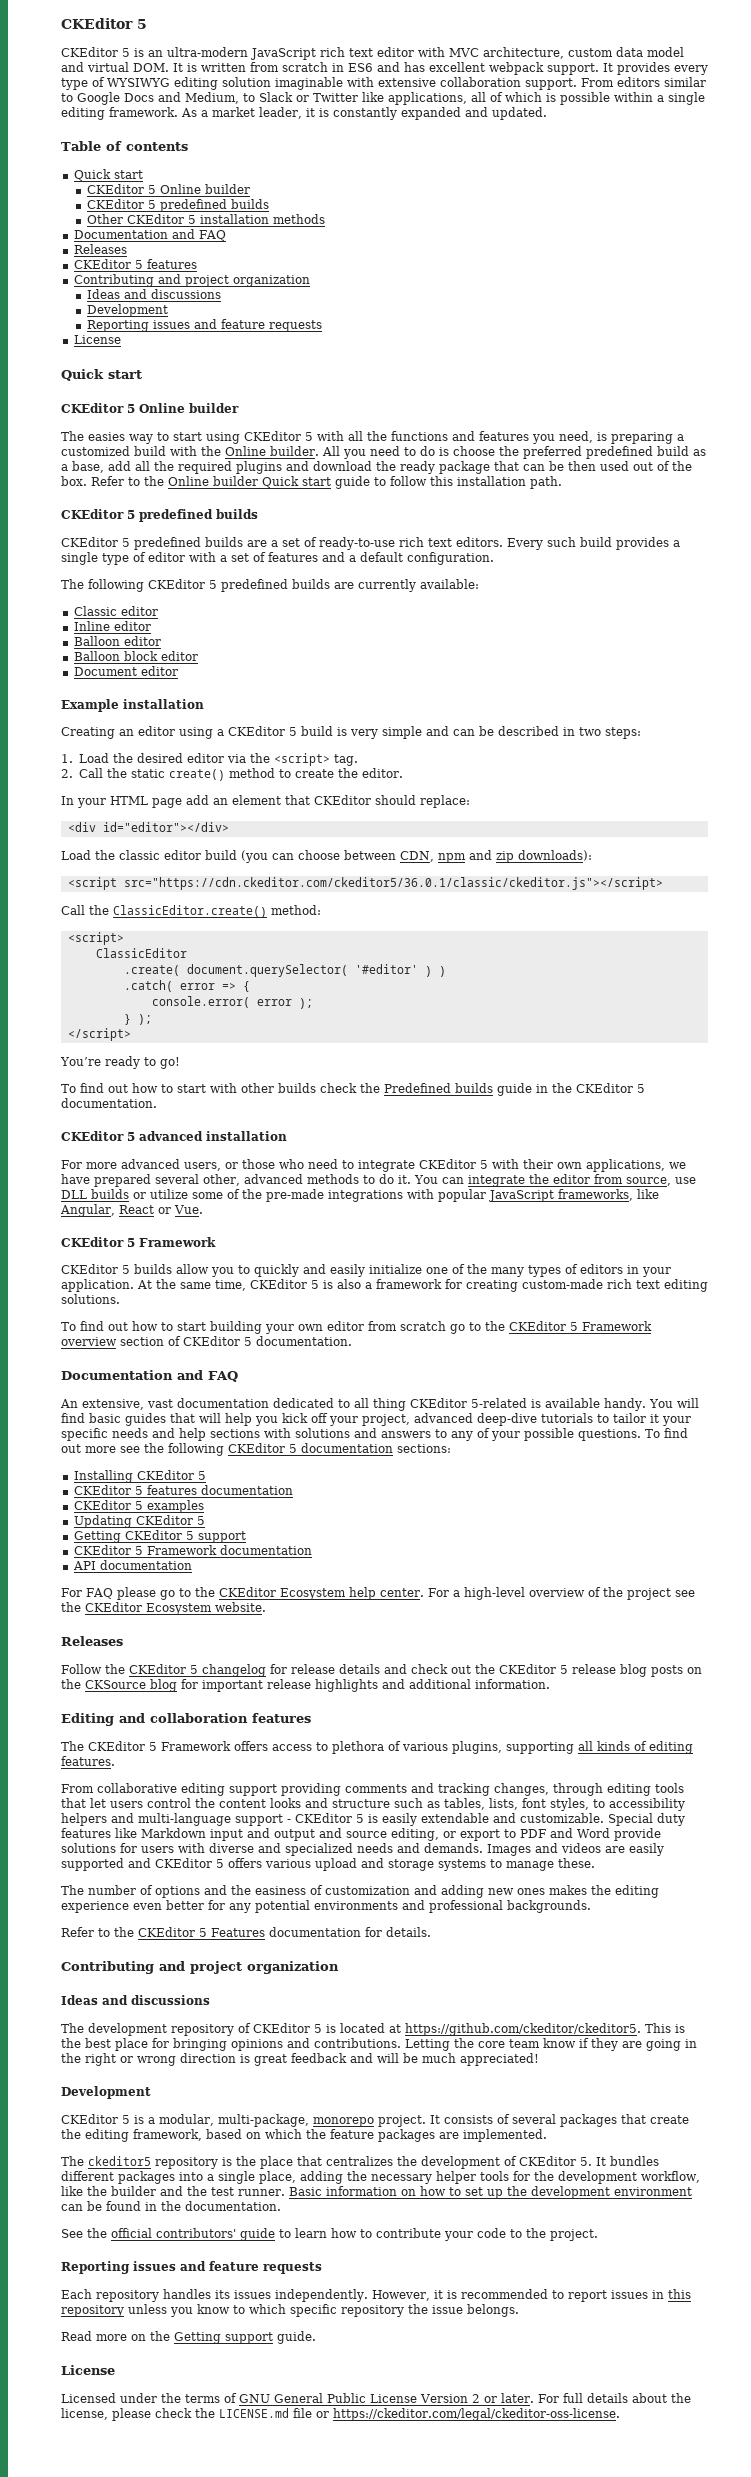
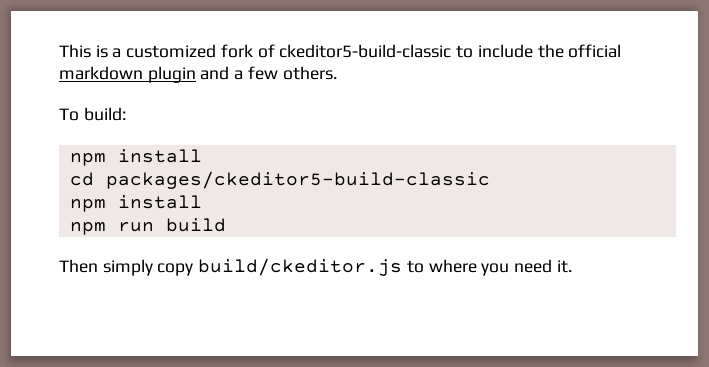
[61,18,147,29] [61,47,684,60] [61,62,708,75] [61,77,706,90] [61,92,705,105] [61,107,547,120] [61,141,188,151] [73,169,143,181] [86,184,250,194] [86,199,269,212] [86,214,325,224] [73,229,226,241] [73,244,127,254] [73,259,197,269] [73,274,310,287] [86,289,221,299] [86,304,168,317] [86,319,322,332] [73,335,121,344] [61,369,142,381] [61,403,239,413] [61,431,684,444] [61,446,706,459] [61,461,692,474] [61,476,562,489] [61,509,258,522] [61,537,680,550] [61,552,494,565] [61,579,479,592] [73,606,158,616] [73,621,151,631] [73,636,161,646] [73,651,198,661] [73,666,178,676] [61,699,204,712] [61,726,641,739] [61,753,358,766] [61,768,403,781] [61,795,470,808] [67,822,229,832] [61,850,592,863] [67,877,663,890] [61,905,321,918] [67,932,124,945] [95,948,187,958] [123,964,446,977] [123,980,250,992] [151,996,313,1009] [123,1014,152,1025] [67,1028,131,1041] [60,1056,180,1069] [61,1083,645,1096] [61,1098,157,1108] [61,1131,287,1141] [61,1159,686,1172] [61,1174,696,1187] [61,1189,659,1202] [60,1204,203,1217] [61,1237,216,1247] [61,1264,671,1277] [61,1279,708,1292] [61,1294,120,1304] [61,1321,652,1334] [61,1336,352,1346] [61,1370,238,1382] [60,1398,699,1411] [61,1413,691,1426] [61,1428,688,1441] [61,1443,451,1456] [73,1470,206,1483] [73,1485,293,1495] [73,1500,204,1513] [73,1515,205,1528] [73,1530,246,1543] [73,1545,312,1555] [72,1560,192,1570] [61,1587,695,1600] [61,1602,266,1615] [61,1636,123,1646] [61,1664,702,1677] [61,1679,550,1692] [61,1713,311,1726] [61,1741,693,1754] [61,1756,115,1766] [61,1783,684,1796] [61,1798,685,1811] [61,1813,685,1826] [61,1828,661,1841] [61,1843,664,1856] [61,1858,595,1871] [61,1885,659,1898] [61,1900,591,1913] [61,1927,431,1937] [61,1961,339,1974] [61,1995,210,2005] [61,2023,685,2036] [61,2038,697,2051] [61,2053,539,2066] [61,2086,151,2099] [61,2114,689,2127] [61,2129,547,2142] [61,2156,659,2169] [61,2171,700,2184] [61,2186,692,2199] [61,2201,281,2211] [61,2228,598,2241] [61,2261,322,2274] [61,2289,691,2302] [61,2304,519,2317] [61,2331,316,2344] [61,2365,115,2375] [61,2393,691,2403] [61,2408,620,2421] CKEditor 5 // CKEditor 5 is an ultra-modern JavaScript rich text editor with MVC architecture, custom data model and virtual DOM. It is written from scratch in ES6 and has excellent webpack support. It provides every type of WYSIWYG editing solution imaginable with extensive collaboration support. From editors similar to Google Docs and Medium, to Slack or Twitter like applications, all of which is possible within a single editing framework. As a market leader, it is constantly expanded and updated. // Table of contents // Quick start // CKEditor 5 Online builder // CKEditor 5 predefined builds // Other CKEditor 5 installation methods // Documentation and FAQ // Releases // CKEditor 5 features // Contributing and project organization // Ideas and discussions // Development // Reporting issues and feature requests // License // Quick start // CKEditor 5 Online builder // The easies way to start using CKEditor 5 with all the functions and features you need, is preparing a customized build with the Online builder. All you need to do is choose the preferred predefined build as a base, add all the required plugins and download the ready package that can be then used out of the box. Refer to the Online builder Quick start guide to follow this installation path. // CKEditor 5 predefined builds // CKEditor 5 predefined builds are a set of ready-to-use rich text editors. Every such build provides a single type of editor with a set of features and a default configuration. // The following CKEditor 5 predefined builds are currently available: // Classic editor // Inline editor // Balloon editor // Balloon block editor // Document editor // Example installation // Creating an editor using a CKEditor 5 build is very simple and can be described in two steps: // 1. Load the desired editor via the <script> tag. // 2. Call the static create() method to create the editor. // In your HTML page add an element that CKEditor should replace: // <div id="editor"></div> // Load the classic editor build (you can choose between CDN, npm and zip downloads): // <script src="https://cdn.ckeditor.com/ckeditor5/36.0.1/classic/ckeditor.js"></script> // Call the ClassicEditor.create() method: // <script> // ClassicEditor // .create( document.querySelector( '#editor' ) ) // .catch( error => { // console.error( error ); // } ); // </script> // You’re ready to go! // To find out how to start with other builds check the Predefined builds guide in the CKEditor 5 documentation. // CKEditor 5 advanced installation // For more advanced users, or those who need to integrate CKEditor 5 with their own applications, we have prepared several other, advanced methods to do it. You can integrate the editor from source, use DLL builds or utilize some of the pre-made integrations with popular JavaScript frameworks, like Angular, React or Vue. // CKEditor 5 Framework // CKEditor 5 builds allow you to quickly and easily initialize one of the many types of editors in your application. At the same time, CKEditor 5 is also a framework for creating custom-made rich text editing solutions. // To find out how to start building your own editor from scratch go to the CKEditor 5 Framework overview section of CKEditor 5 documentation. // Documentation and FAQ // An extensive, vast documentation dedicated to all thing CKEditor 5-related is available handy. You will find basic guides that will help you kick off your project, advanced deep-dive tutorials to tailor it your specific needs and help sections with solutions and answers to any of your possible questions. To find out more see the following CKEditor 5 documentation sections: // Installing CKEditor 5 // CKEditor 5 features documentation // CKEditor 5 examples // Updating CKEditor 5 // Getting CKEditor 5 support // CKEditor 5 Framework documentation // API documentation // For FAQ please go to the CKEditor Ecosystem help center. For a high-level overview of the project see the CKEditor Ecosystem website. // Releases // Follow the CKEditor 5 changelog for release details and check out the CKEditor 5 release blog posts on the CKSource blog for important release highlights and additional information. // Editing and collaboration features // The CKEditor 5 Framework offers access to plethora of various plugins, supporting all kinds of editing features. // From collaborative editing support providing comments and tracking changes, through editing tools that let users control the content looks and structure such as tables, lists, font styles, to accessibility helpers and multi-language support - CKEditor 5 is easily extendable and customizable. Special duty features like Markdown input and output and source editing, or export to PDF and Word provide solutions for users with diverse and specialized needs and demands. Images and videos are easily supported and CKEditor 5 offers various upload and storage systems to manage these. // The number of options and the easiness of customization and adding new ones makes the editing experience even better for any potential environments and professional backgrounds. // Refer to the CKEditor 5 Features documentation for details. // Contributing and project organization // Ideas and discussions // The development repository of CKEditor 5 is located at https://github.com/ckeditor/ckeditor5. This is the best place for bringing opinions and contributions. Letting the core team know if they are going in the right or wrong direction is great feedback and will be much appreciated! // Development // CKEditor 5 is a modular, multi-package, monorepo project. It consists of several packages that create the editing framework, based on which the feature packages are implemented. // The ckeditor5 repository is the place that centralizes the development of CKEditor 5. It bundles different packages into a single place, adding the necessary helper tools for the development workflow, like the builder and the test runner. Basic information on how to set up the development environment can be found in the documentation. // See the official contributors' guide to learn how to contribute your code to the project. // Reporting issues and feature requests // Each repository handles its issues independently. However, it is recommended to report issues in this repository unless you know to which specific repository the issue belongs. // Read more on the Getting support guide. // License // Licensed under the terms of GNU General Public License Version 2 or later. For full details about the license, please check the LICENSE.md file or https://ckeditor.com/legal/ckeditor-oss-license. -> [59,44,622,58] [59,66,337,83] [59,107,126,121] [69,149,202,166] [69,171,490,189] [69,195,202,212] [69,218,226,235] [59,258,572,276] This is a customized fork of ckeditor5-build-classic to include the official markdown plugin and a few others. // To build: // npm install // cd packages/ckeditor5-build-classic // npm install // npm run build // Then simply copy build/ckeditor.js to where you need it.

